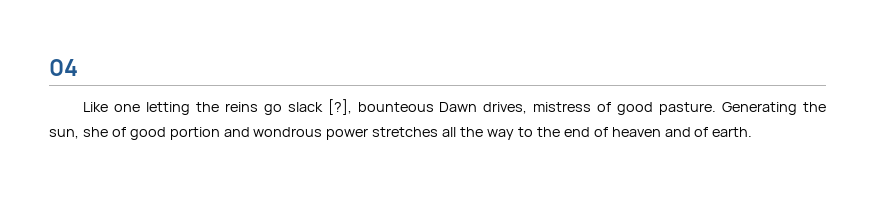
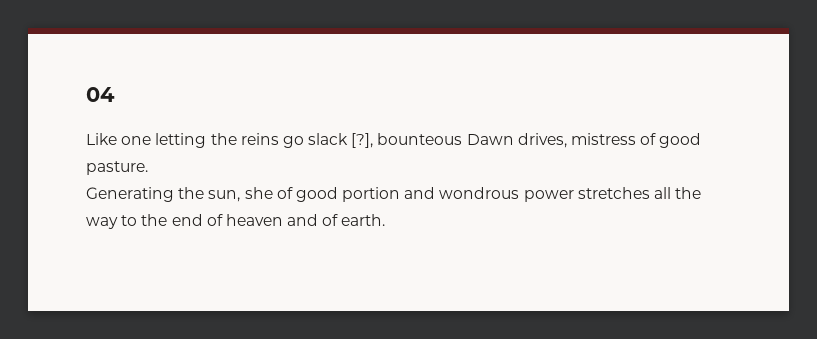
(717, 108) none -> (148, 168) //

